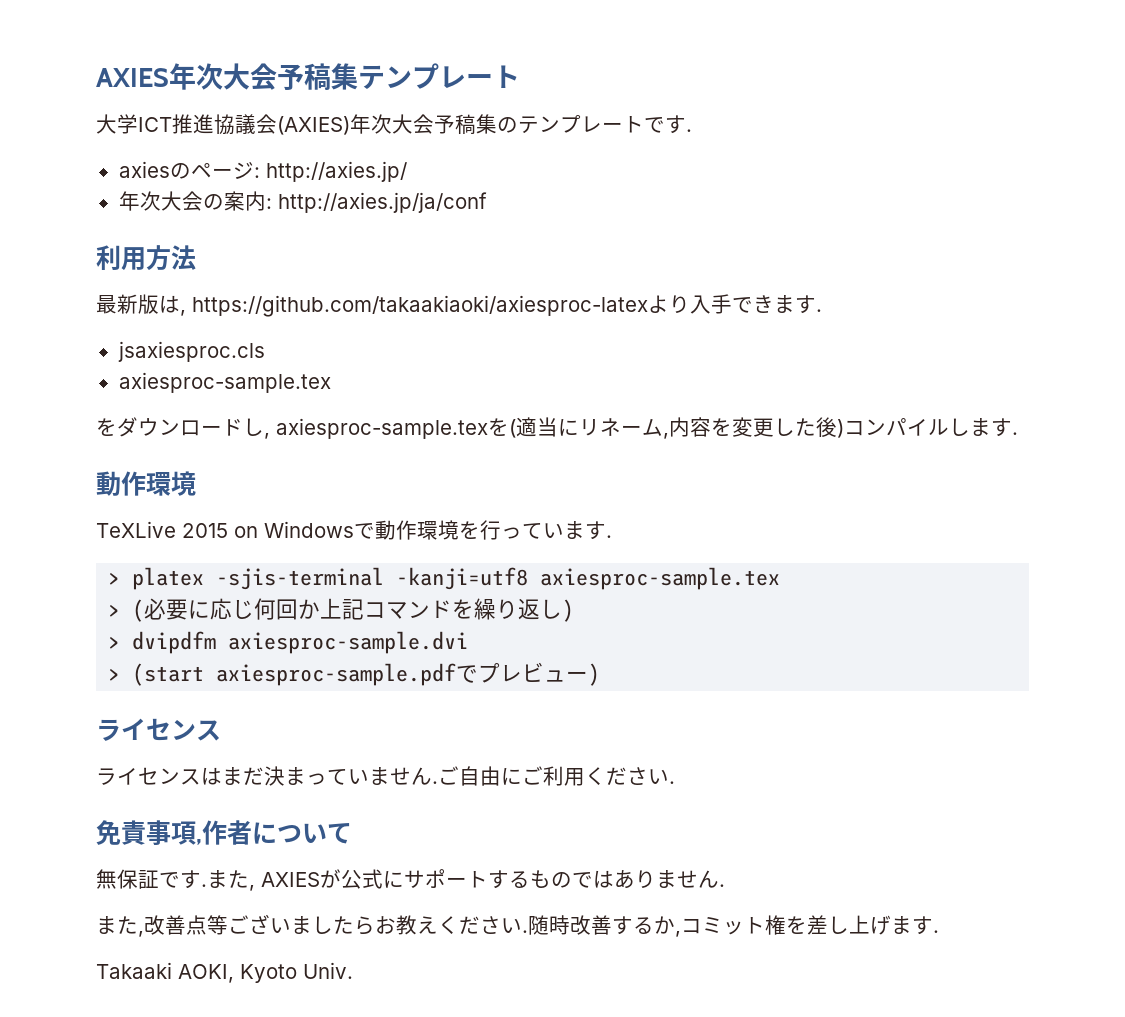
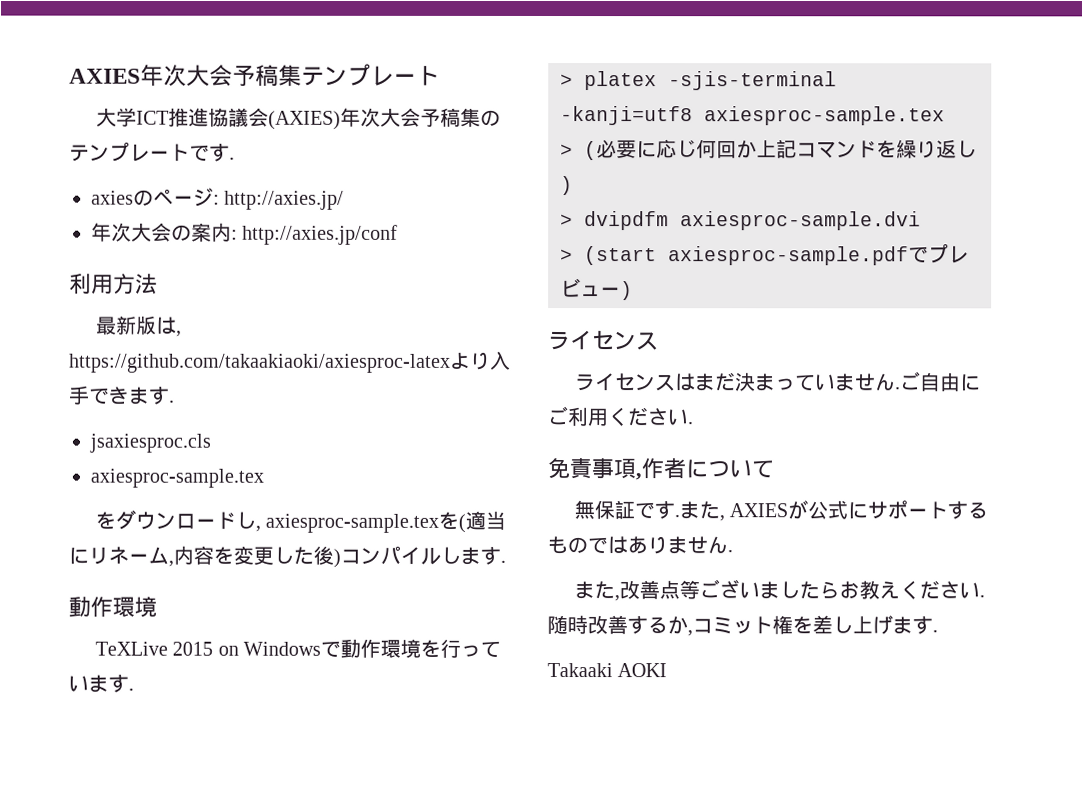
[277,192,487,213] http://axies.jp/ja/conf -> [242,224,399,245] http://axies.jp/conf
[178,962,353,983] AOKI, Kyoto Univ. -> [617,663,668,678] AOKI

